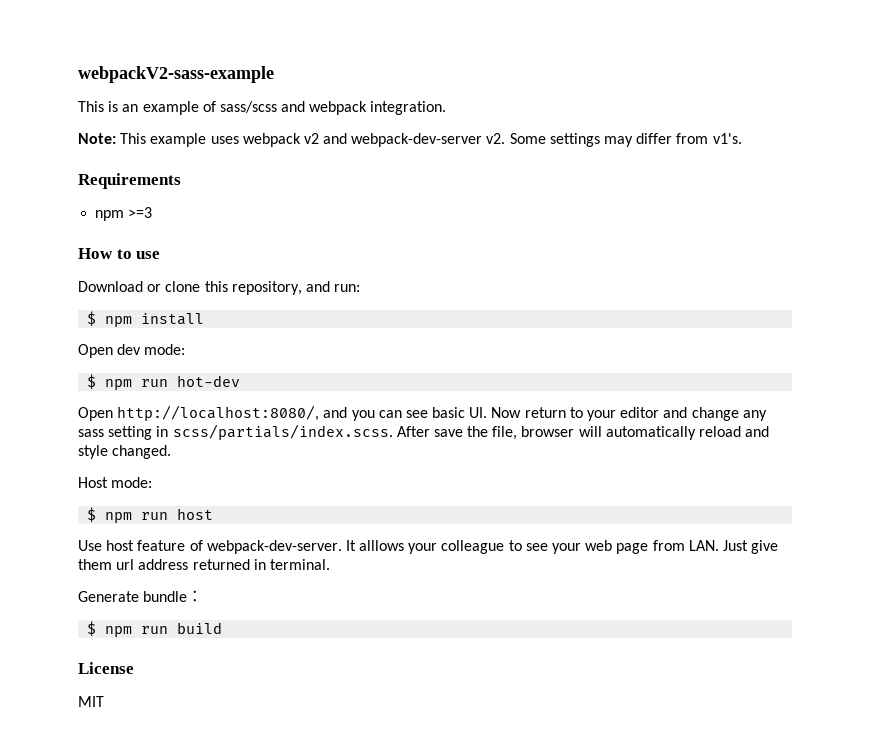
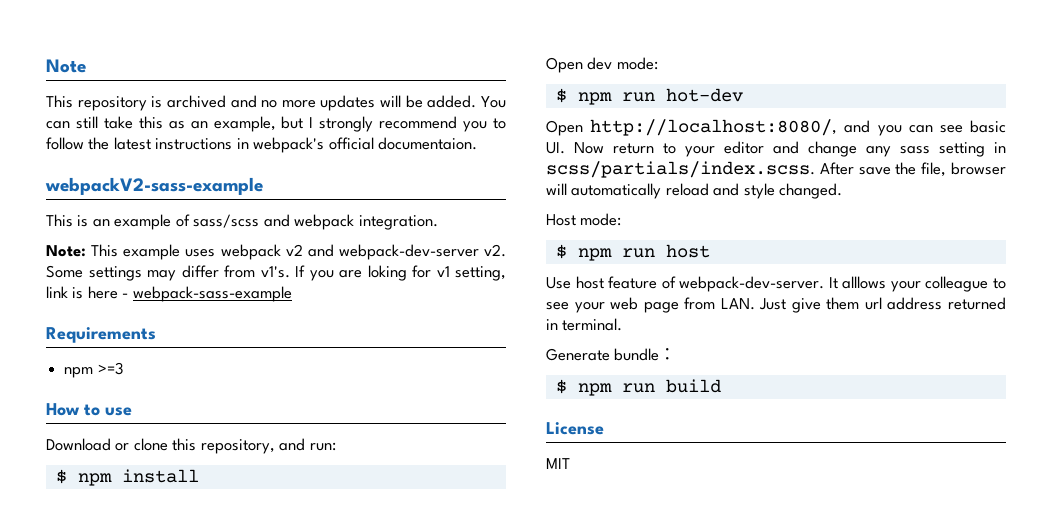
(78, 74) none -> [46,59,86,73] [46,95,506,111] [46,116,507,132] [46,137,478,153] Note // This repository is archived and no more updates will be added. You can still take this as an example, but I strongly recommend you to follow the latest instructions in webpack's official documentaion. //
(742, 138) none -> [295,265,506,281] [46,286,292,302] If you are loking for v1 setting, link is here - webpack-sass-example

